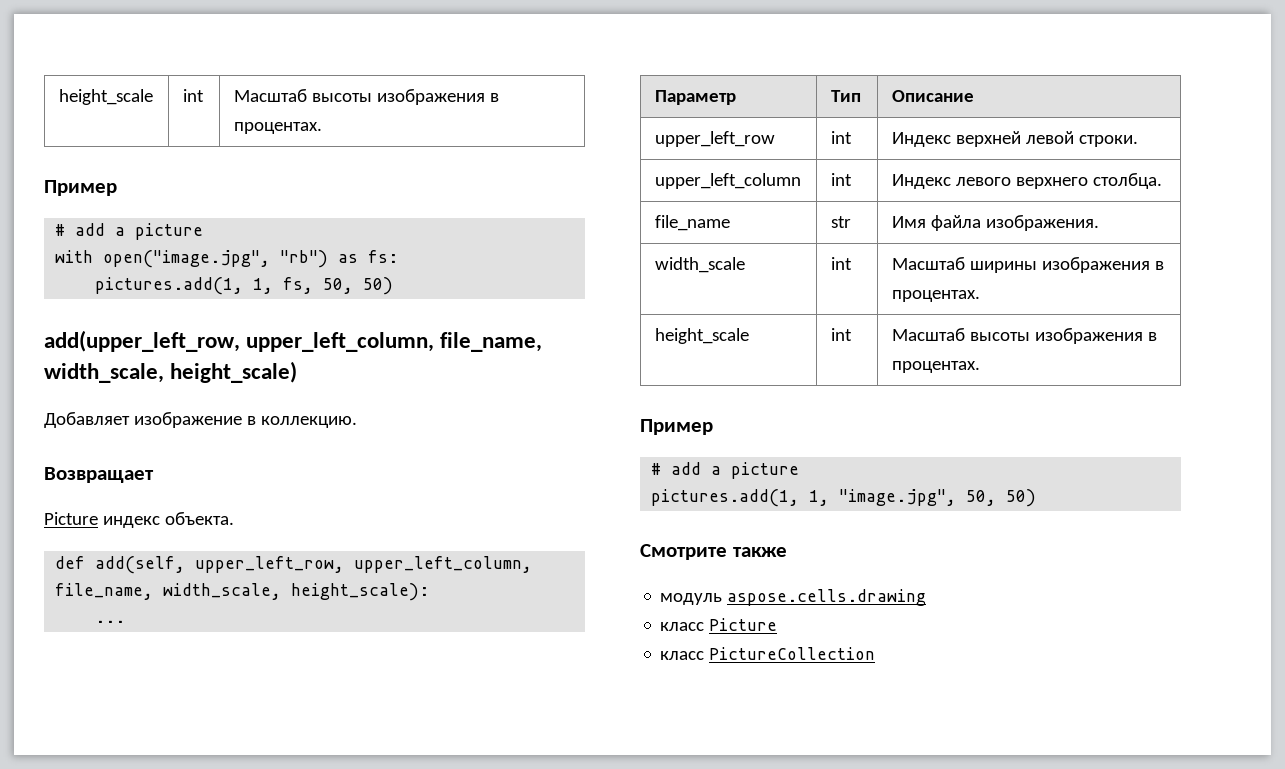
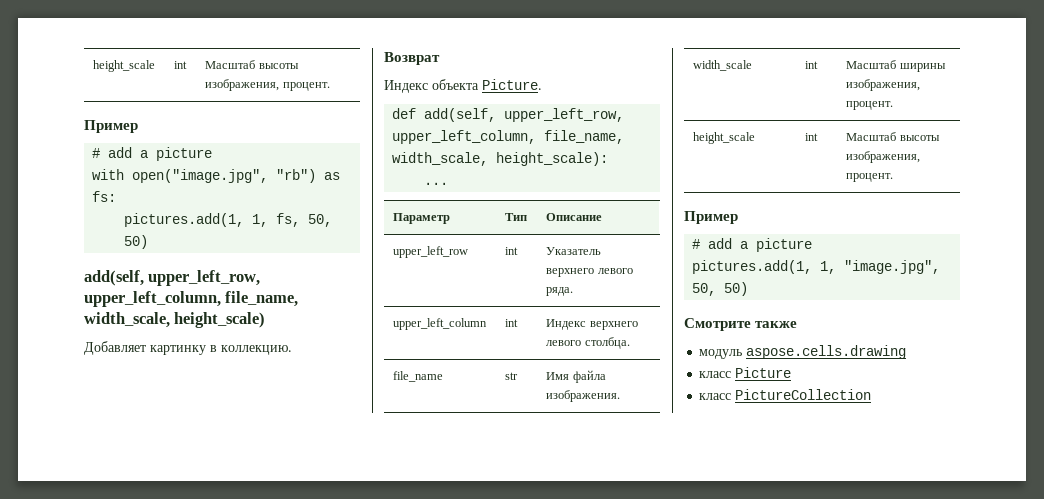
[58,89,153,105] [182,89,204,102] [233,89,499,105] [233,122,322,134] height_scale | int | Масштаб высоты изображения в процентах. -> [93,60,156,72] [174,61,188,69] [205,60,299,69] [205,79,330,91] height_scale | int | Масштаб высоты изображения, процент.
[44,330,240,352] add(upper_left_row, -> [84,270,261,286] add(self, upper_left_row,
[133,412,242,428] изображение -> [150,345,206,355] картинку
[44,467,154,483] [44,512,234,528] Возвращает // Picture индекс объекта. -> [384,52,440,65] [384,79,542,93] Возврат // Индекс объекта Picture.
[891,131,1138,147] Индекс верхней левой строки. -> [546,247,602,255] [546,268,633,277] [546,287,574,296] Указатель верхнего левого ряда.
[955,177,1088,189] левого верхнего -> [589,321,638,330] [546,340,582,346] верхнего левого
[1041,257,1164,273] [891,290,980,302] [654,328,749,344] [830,328,852,341] [891,328,1157,344] [891,361,980,373] изображения в процентах. // height_scale | int | Масштаб высоты изображения в процентах. -> [846,79,921,91] [846,101,894,110] [693,132,756,144] [805,133,819,141] [846,132,940,141] [846,151,921,163] [846,173,894,182] изображения, процент. // height_scale | int | Масштаб высоты изображения, процент.

